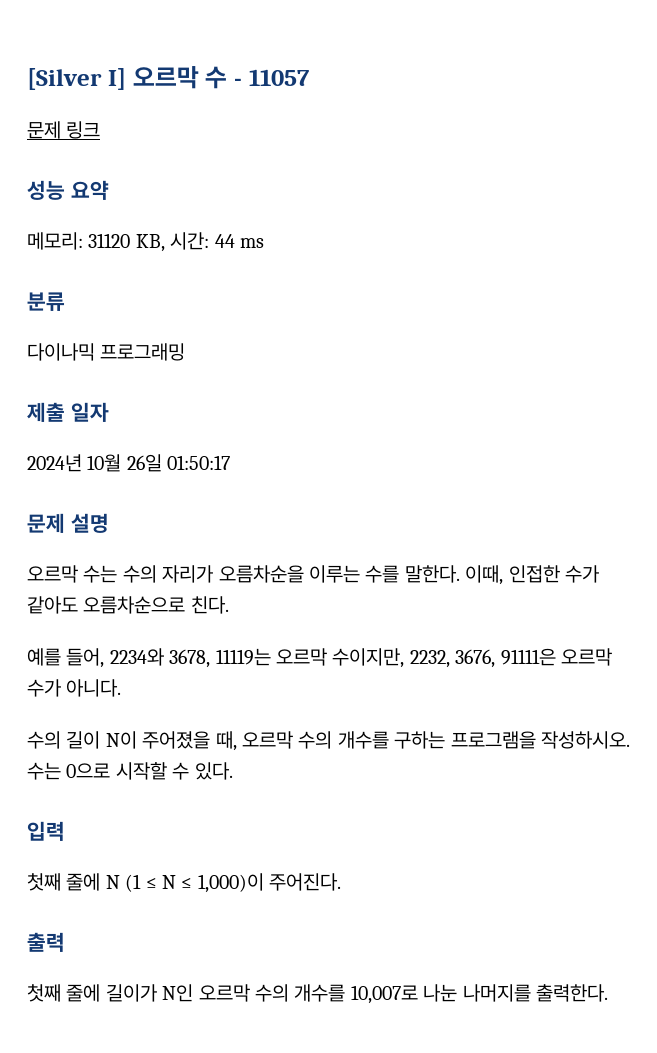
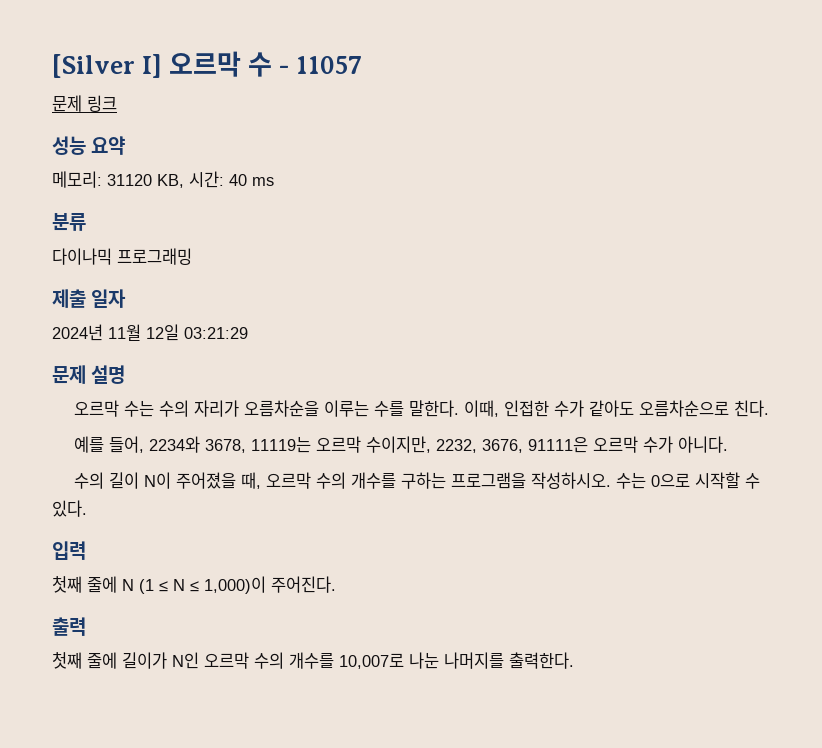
[214,234,235,248] 44 -> [229,174,247,186] 40
[87,454,231,472] 10월 26일 01:50:17 -> [108,324,248,341] 11월 12일 03:21:29

